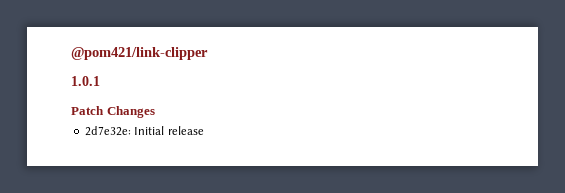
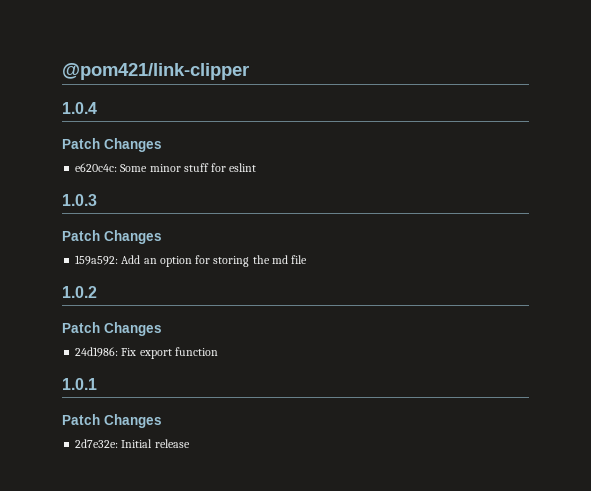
(208, 53) none -> [62,102,97,114] [62,138,162,152] [75,163,257,172] [62,194,97,206] [62,230,162,244] [75,255,308,267] [62,286,97,298] [62,322,162,336] [75,347,218,359] // 1.0.4 // Patch Changes // e620c4c: Some minor stuff for eslint // 1.0.3 // Patch Changes // 159a592: Add an option for storing the md file // 1.0.2 // Patch Changes // 24d1986: Fix export function

